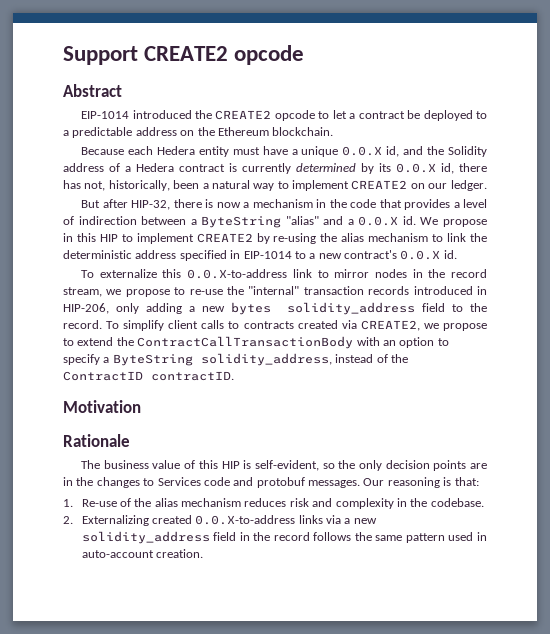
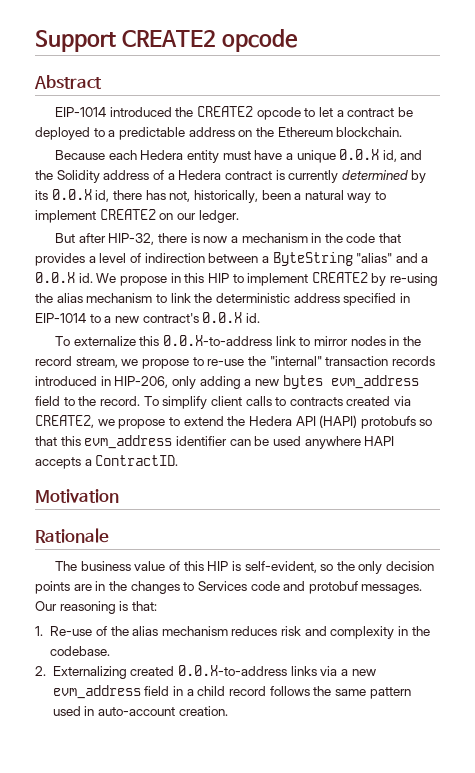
[287,302,416,315] solidity_address -> [330,375,419,389] evm_address
[137,336,449,349] [63,353,408,366] [63,371,234,381] ContractCallTransactionBody with an option to specify a ByteString solidity_address, instead of the ContractID contractID. -> [248,415,433,429] [35,435,395,449] [35,455,179,469] Hedera API (HAPI) protobufs so that this evm_address identifier can be used anywhere HAPI accepts a ContractID.
[81,531,210,544] solidity_address -> [52,685,141,699] evm_address
[253,532,271,541] the -> [186,686,226,696] a child

